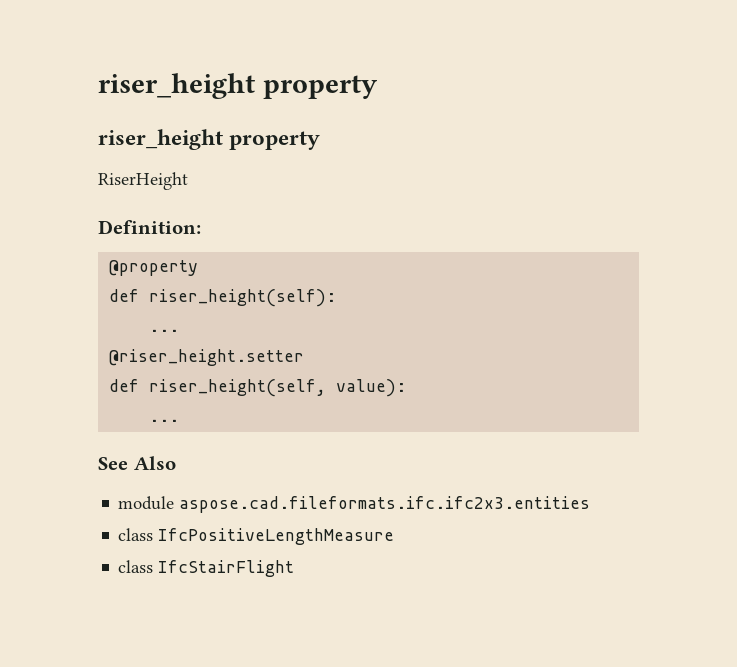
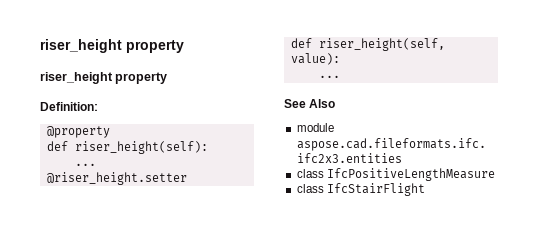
[98,172,188,190] // RiserHeight -> (168, 78) none

